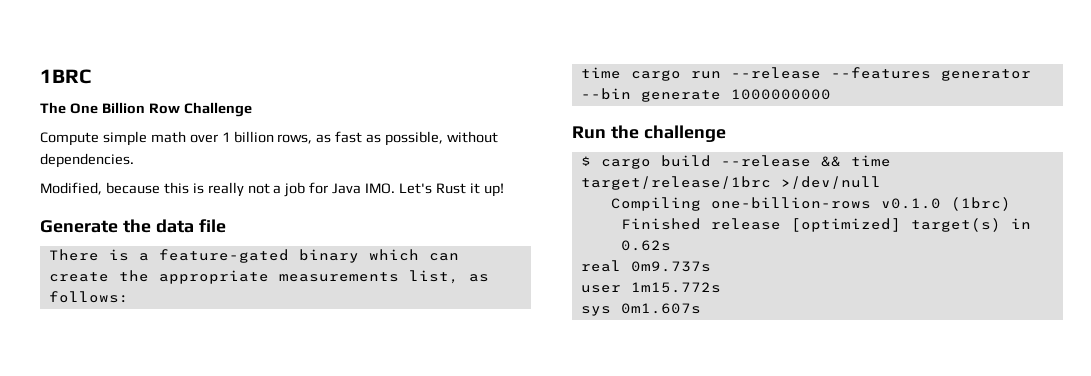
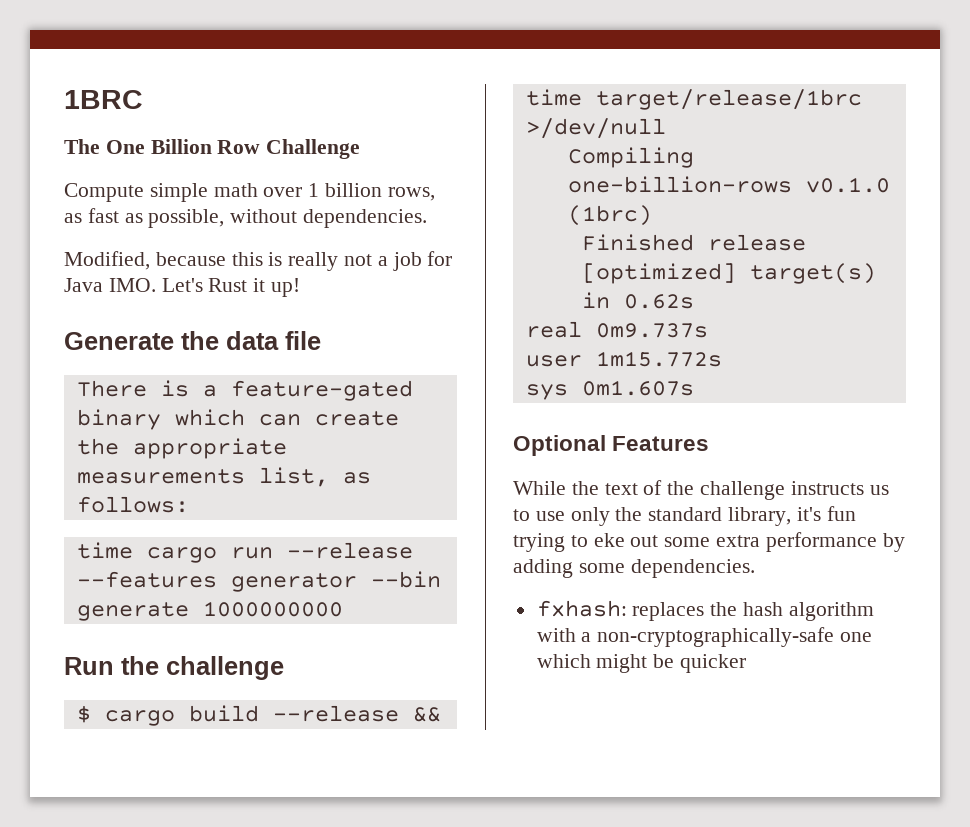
(701, 308) none -> [513,435,710,456] [513,480,889,500] [513,506,856,526] [513,532,905,552] [513,559,755,578] [536,600,874,621] [536,627,873,647] [536,654,747,673] // Optional Features // While the text of the challenge instructs us to use only the standard library, it's fun trying to eke out some extra performance by adding some dependencies. // fxhash: replaces the hash algorithm with a non-cryptographically-safe one which might be quicker

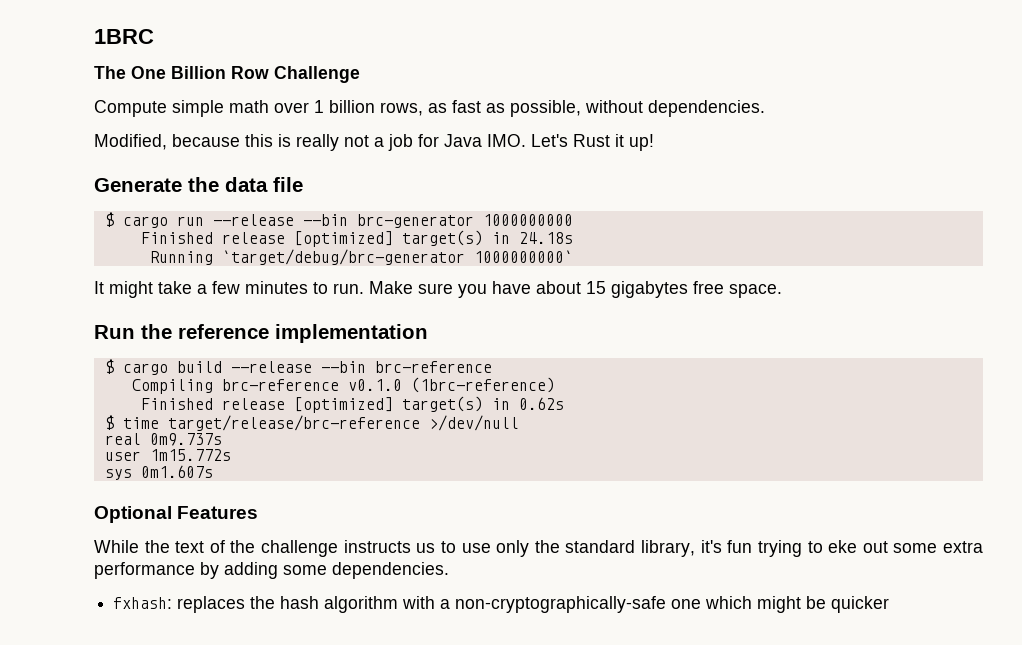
[76,380,413,401] [76,409,399,430] [76,438,287,459] [76,467,371,487] [76,496,189,513] [76,542,413,563] [76,571,441,592] [76,601,343,621] There is a feature-gated binary which can create the appropriate measurements list, as follows: // time cargo run --release --features generator --bin generate 1000000000 -> [104,212,573,228] [140,230,573,247] [149,249,573,265] [94,281,782,298] $ cargo run --release --bin brc-generator 1000000000 // Finished release [optimized] target(s) in 24.18s // Running `target/debug/brc-generator 1000000000` // It might take a few minutes to run. Make sure you have about 15 gigabytes free space.
[166,656,284,680] challenge -> [178,324,428,343] reference implementation
[412,707,441,722] [525,89,862,110] [525,118,666,139] [567,147,694,168] [567,176,890,193] [567,205,652,226] && time target/release/1brc >/dev/null // Compiling one-billion-rows v0.1.0 (1brc) -> [320,361,492,373] [131,377,555,394] --bin brc-reference // Compiling brc-reference v0.1.0 (1brc-reference)
(694, 301) none -> [104,415,519,431] // $ time target/release/brc-reference >/dev/null

